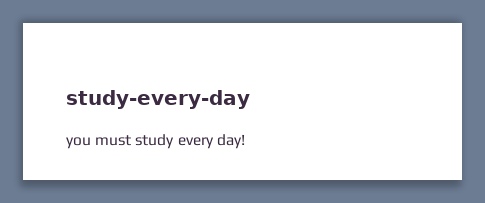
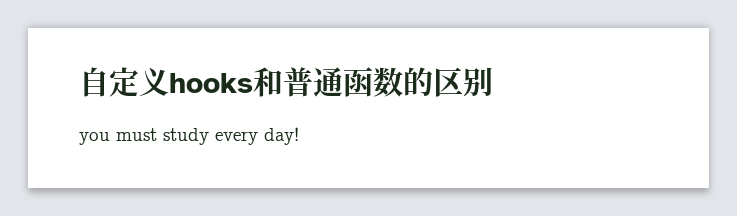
[66,90,250,109] study-every-day -> [79,67,493,97] 自定义hooks和普通函数的区别

